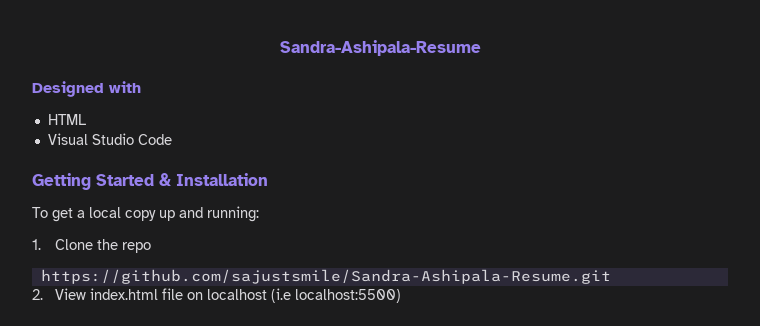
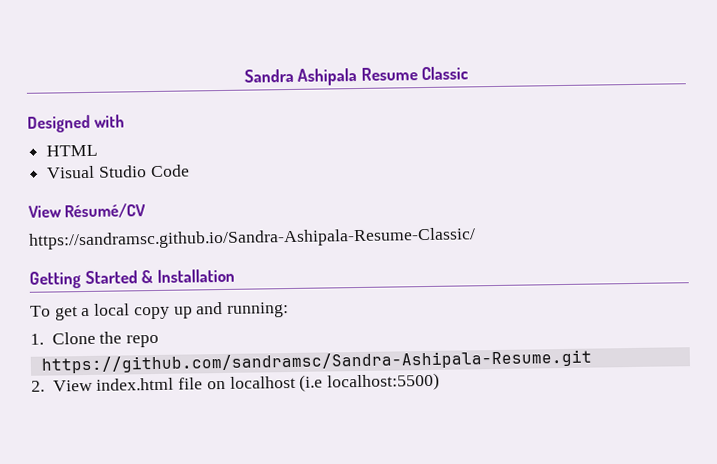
[279,40,481,56] Sandra-Ashipala-Resume -> [243,66,470,86] Sandra Ashipala Resume Classic
(172, 139) none -> [28,203,147,219] [28,227,476,250] // View Résumé/CV // https://sandramsc.github.io/Sandra-Ashipala-Resume-Classic/
[40,269,611,284] https://github.com/sajustsmile/Sandra-Ashipala-Resume.git -> [40,349,592,374] https://github.com/sandramsc/Sandra-Ashipala-Resume.git

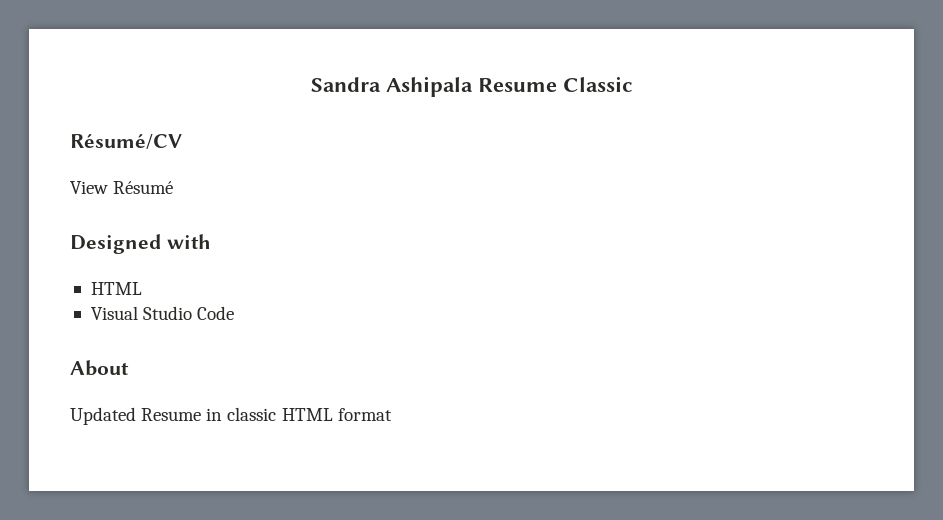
(470, 73) none -> [70,133,182,149] [70,181,174,194] // Résumé/CV // View Résumé
[28,203,147,219] [28,227,476,250] [29,268,235,289] [30,301,290,321] [30,331,160,348] [40,349,592,374] [31,372,441,392] View Résumé/CV // https://sandramsc.github.io/Sandra-Ashipala-Resume-Classic/ // Getting Started & Installation // To get a local copy up and running: // 1. Clone the repo // https://github.com/sandramsc/Sandra-Ashipala-Resume.git // 2. View index.html file on localhost (i.e localhost:5500) -> [70,360,129,376] [70,407,392,425] About // Updated Resume in classic HTML format

